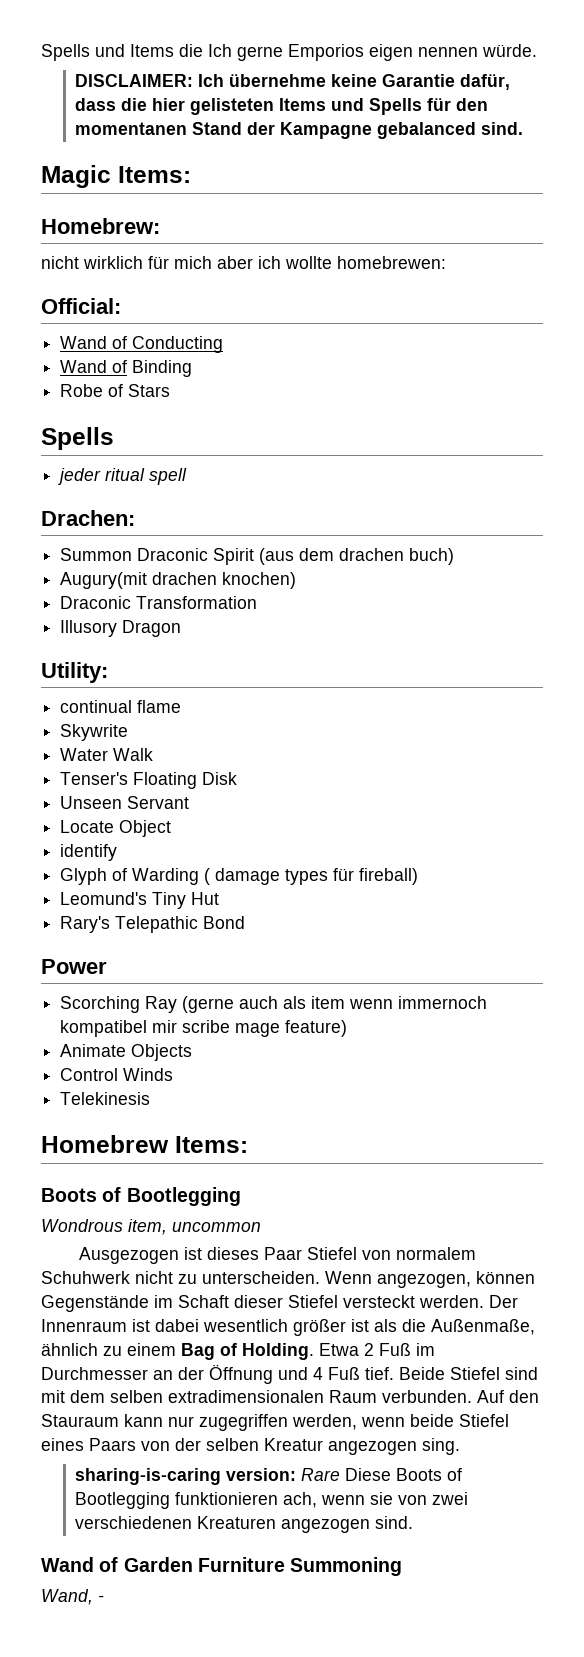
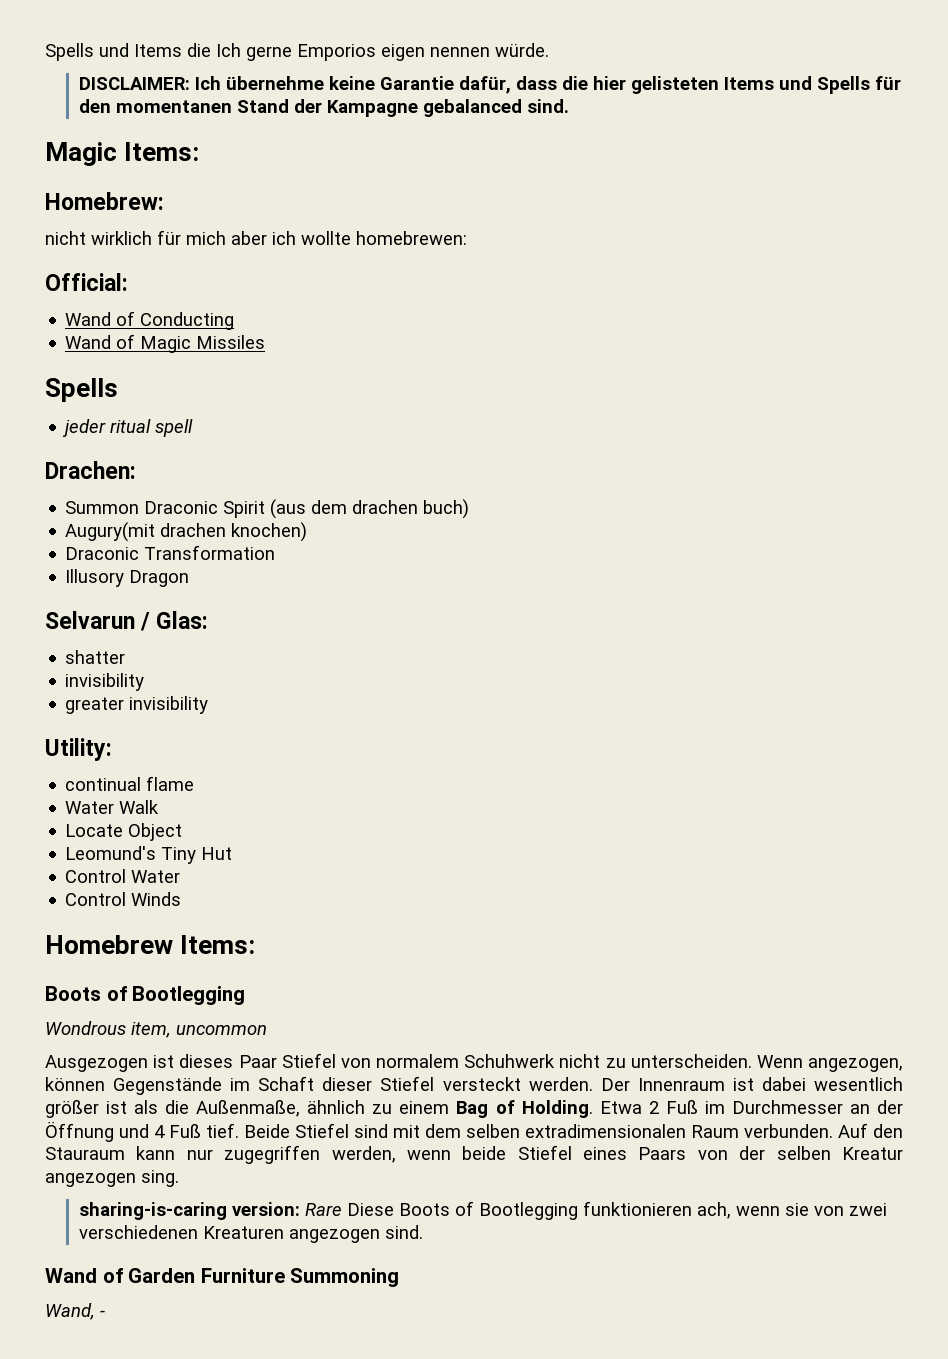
[132,360,193,377] [60,384,171,397] Binding // Robe of Stars -> [140,335,266,353] Magic Missiles
(182, 628) none -> [45,611,209,631] [65,650,126,664] [65,673,145,691] [65,696,209,714] // Selvarun / Glas: // shatter // invisibility // greater invisibility
[60,724,129,741] // Skywrite -> (195, 783) none
[60,772,238,789] [60,796,190,809] [60,820,172,837] [60,844,118,861] [60,868,419,885] [60,892,220,909] [60,916,246,933] [41,959,107,974] [60,996,488,1013] [60,1020,348,1037] [60,1044,193,1061] Tenser's Floating Disk // Unseen Servant // Locate Object // identify // Glyph of Warding ( damage types für fireball) // Leomund's Tiny Hut // Rary's Telepathic Bond // Power // Scorching Ray (gerne auch als item wenn immernoch kompatibel mir scribe mage feature) // Animate Objects -> [65,823,183,841] [65,846,233,864] [65,869,181,883] Locate Object // Leomund's Tiny Hut // Control Water
[60,1092,151,1105] // Telekinesis -> (182, 899) none

